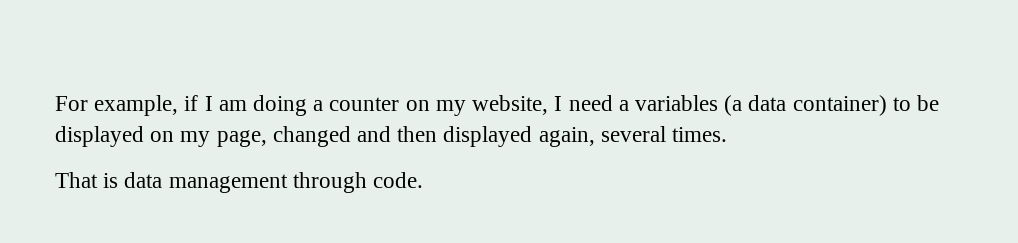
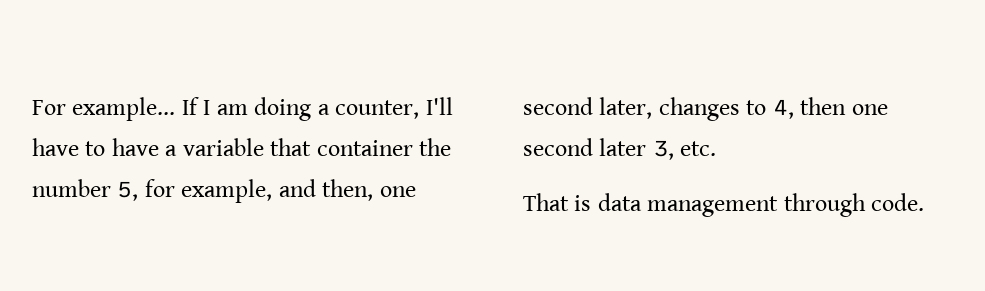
[94,95,199,116] example, if -> [72,97,199,121] example... If
[329,95,939,116] [55,126,728,147] counter on my website, I need a variables (a data container) to be displayed on my page, changed and then displayed again, several times. -> [335,97,453,119] [32,138,452,156] [32,179,416,203] [523,97,888,121] [523,138,717,160] counter, I'll have to have a variable that container the number 5, for example, and then, one second later, changes to 4, then one second later 3, etc.

